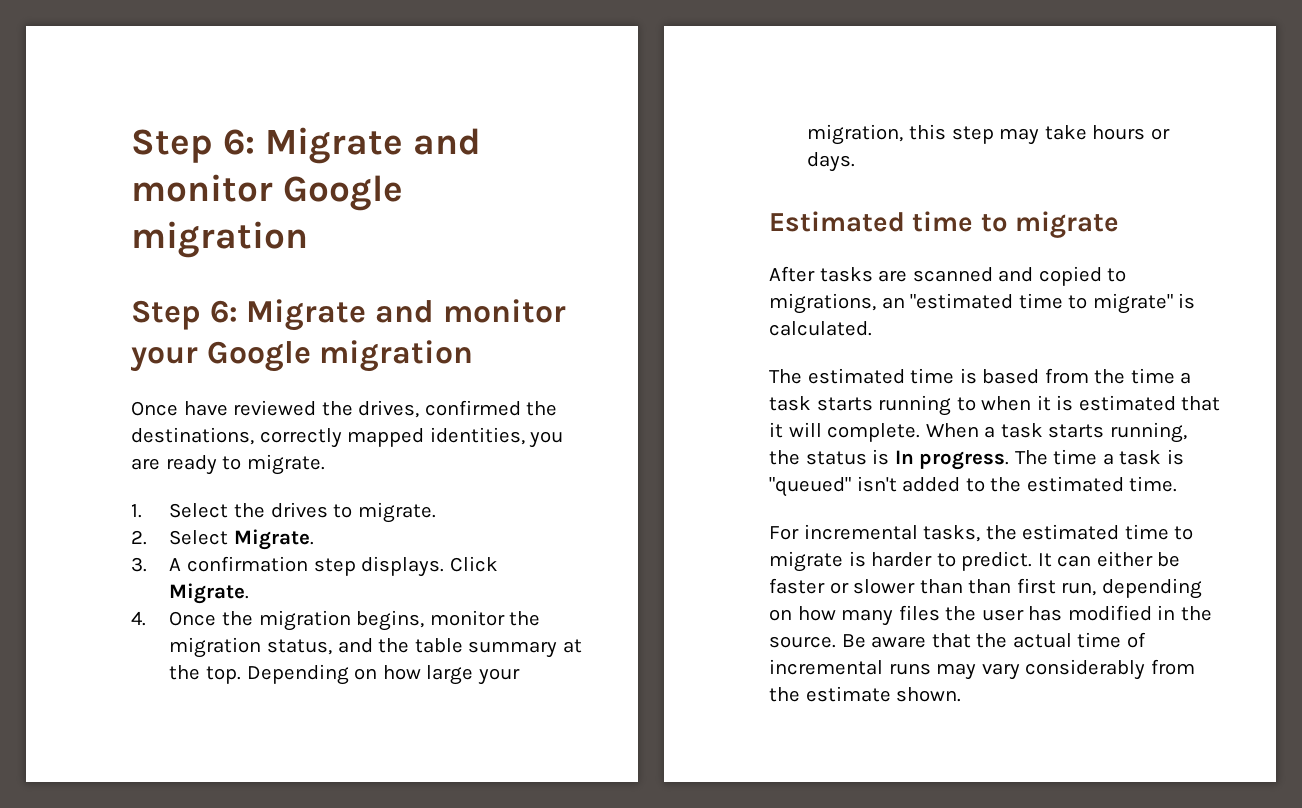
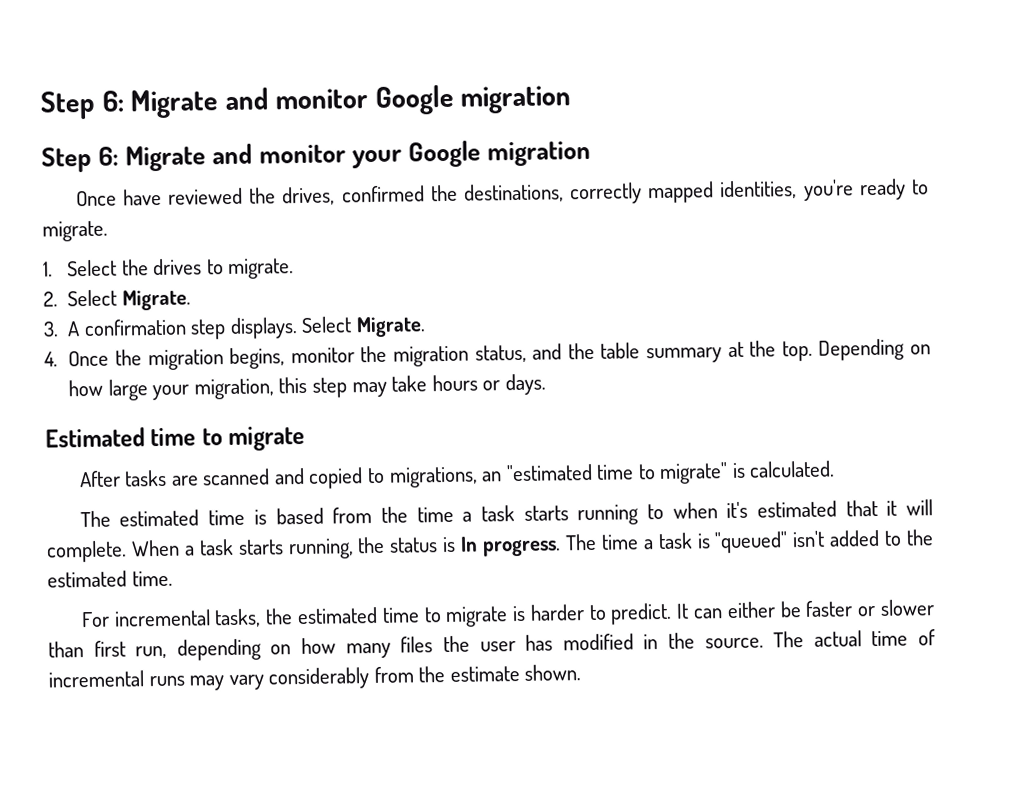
[529,431,564,448] [131,458,160,470] you are -> [802,179,854,201] you're
[449,556,498,572] Click -> [301,316,353,334] Select
[1036,395,1074,411] it is -> [726,501,749,519] it's
[968,579,1012,594] than -> (84, 649) none
[841,633,1008,648] Be aware that the -> [773,631,805,648] The

